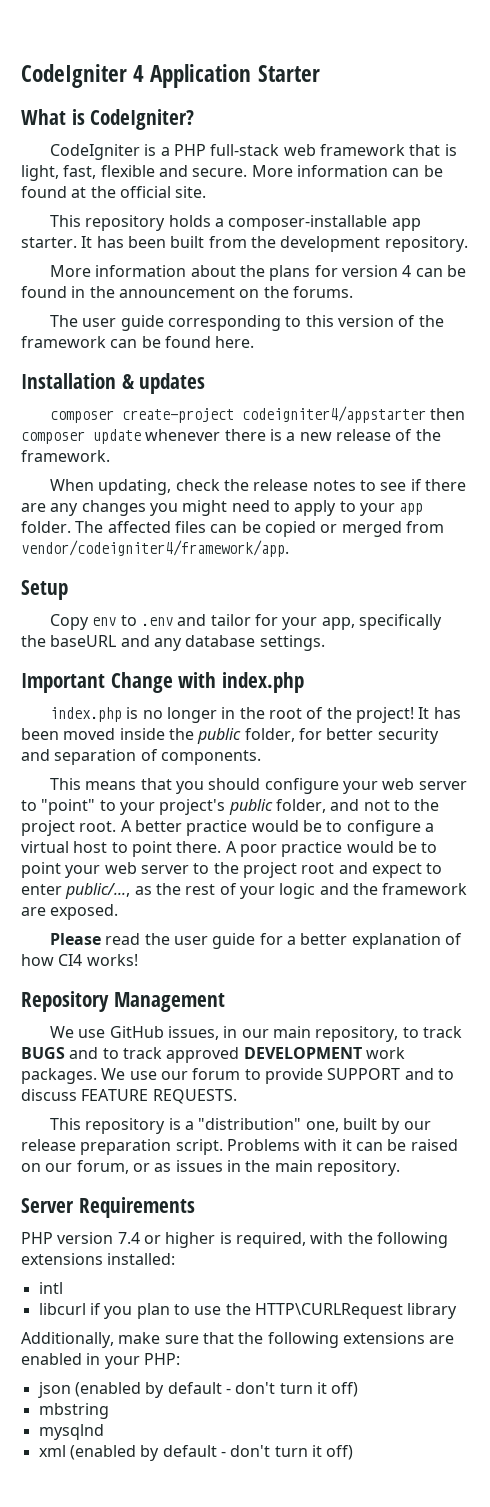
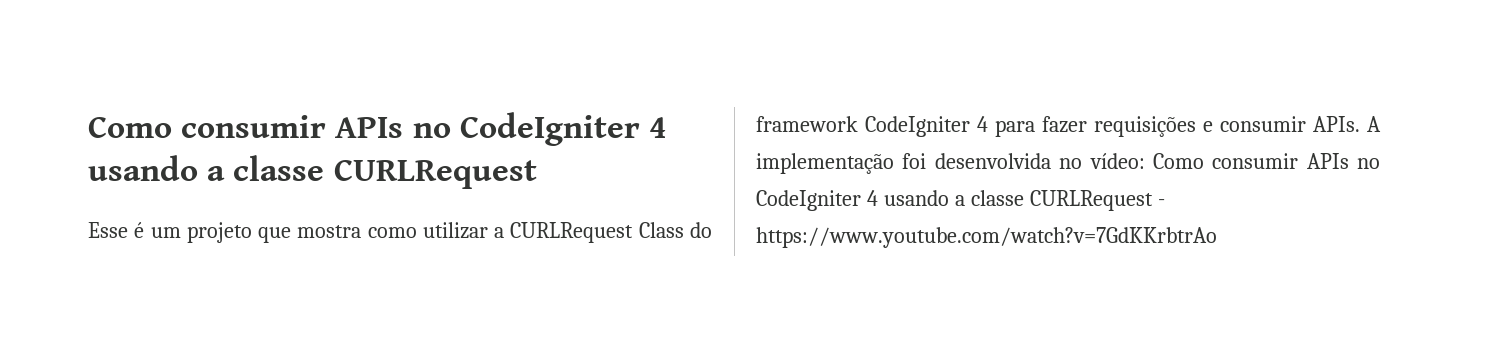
[21,64,320,88] [21,109,195,130] [49,144,457,160] [21,165,443,181] [21,186,207,198] [49,215,421,231] [21,236,468,252] [49,265,466,281] [21,286,353,298] [49,315,444,331] [21,336,255,348] [21,373,206,394] [49,406,466,423] [21,429,441,444] [21,450,110,462] [49,479,466,495] [21,500,424,516] [21,521,444,537] [21,540,289,557] [21,580,68,600] [49,614,442,630] [21,635,325,651] [21,672,304,693] [49,707,461,723] [21,728,439,744] [21,749,261,765] [49,778,467,794] [21,799,440,815] [21,820,434,836] [21,841,438,857] [21,862,443,878] [21,883,468,899] [21,904,119,920] [49,933,462,949] [21,954,138,966] [21,991,225,1012] [49,1026,462,1042] [21,1047,405,1063] [21,1068,454,1084] [21,1089,237,1104] [49,1118,431,1134] [21,1139,458,1155] [21,1160,400,1176] [21,1197,195,1218] [21,1232,448,1248] [21,1253,176,1265] [38,1282,63,1294] [38,1303,458,1319] [21,1332,455,1348] [21,1353,180,1369] [37,1382,359,1398] [38,1403,109,1419] [38,1424,104,1440] [38,1445,354,1461] CodeIgniter 4 Application Starter // What is CodeIgniter? // CodeIgniter is a PHP full-stack web framework that is light, fast, flexible and secure. More information can be found at the official site. // This repository holds a composer-installable app starter. It has been built from the development repository. // More information about the plans for version 4 can be found in the announcement on the forums. // The user guide corresponding to this version of the framework can be found here. // Installation & updates // composer create-project codeigniter4/appstarter then composer update whenever there is a new release of the framework. // When updating, check the release notes to see if there are any changes you might need to apply to your app folder. The affected files can be copied or merged from vendor/codeigniter4/framework/app. // Setup // Copy env to .env and tailor for your app, specifically the baseURL and any database settings. // Important Change with index.php // index.php is no longer in the root of the project! It has been moved inside the public folder, for better security and separation of components. // This means that you should configure your web server to "point" to your project's public folder, and not to the project root. A better practice would be to configure a virtual host to point there. A poor practice would be to point your web server to the project root and expect to enter public/..., as the rest of your logic and the framework are exposed. // Please read the user guide for a better explanation of how CI4 works! // Repository Management // We use GitHub issues, in our main repository, to track BUGS and to track approved DEVELOPMENT work packages. We use our forum to provide SUPPORT and to discuss FEATURE REQUESTS. // This repository is a "distribution" one, built by our release preparation script. Problems with it can be raised on our forum, or as issues in the main repository. // Server Requirements // PHP version 7.4 or higher is required, with the following extensions installed: // intl // libcurl if you plan to use the HTTP\CURLRequest library // Additionally, make sure that the following extensions are enabled in your PHP: // json (enabled by default - don't turn it off) // mbstring // mysqlnd // xml (enabled by default - don't turn it off) -> [88,112,667,146] [88,155,537,189] [88,222,712,243] [756,116,1381,137] [756,153,1380,174] [756,190,1165,211] [756,227,1217,248] Como consumir APIs no CodeIgniter 4 usando a classe CURLRequest // Esse é um projeto que mostra como utilizar a CURLRequest Class do framework CodeIgniter 4 para fazer requisições e consumir APIs. A implementação foi desenvolvida no vídeo: Como consumir APIs no CodeIgniter 4 usando a classe CURLRequest - https://www.youtube.com/watch?v=7GdKKrbtrAo

